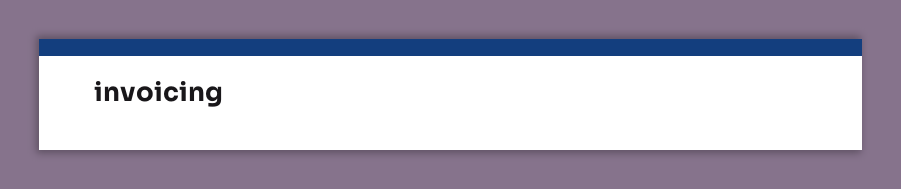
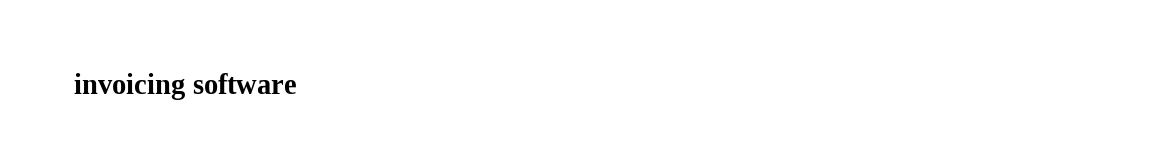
(223, 94) none -> [192,73,297,94] software

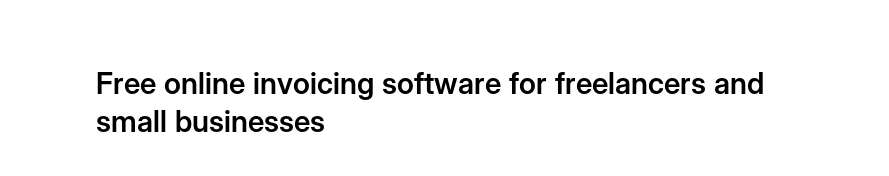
[74,73,297,100] invoicing software -> [96,72,764,100] [96,110,325,132] Free online invoicing software for freelancers and small businesses

